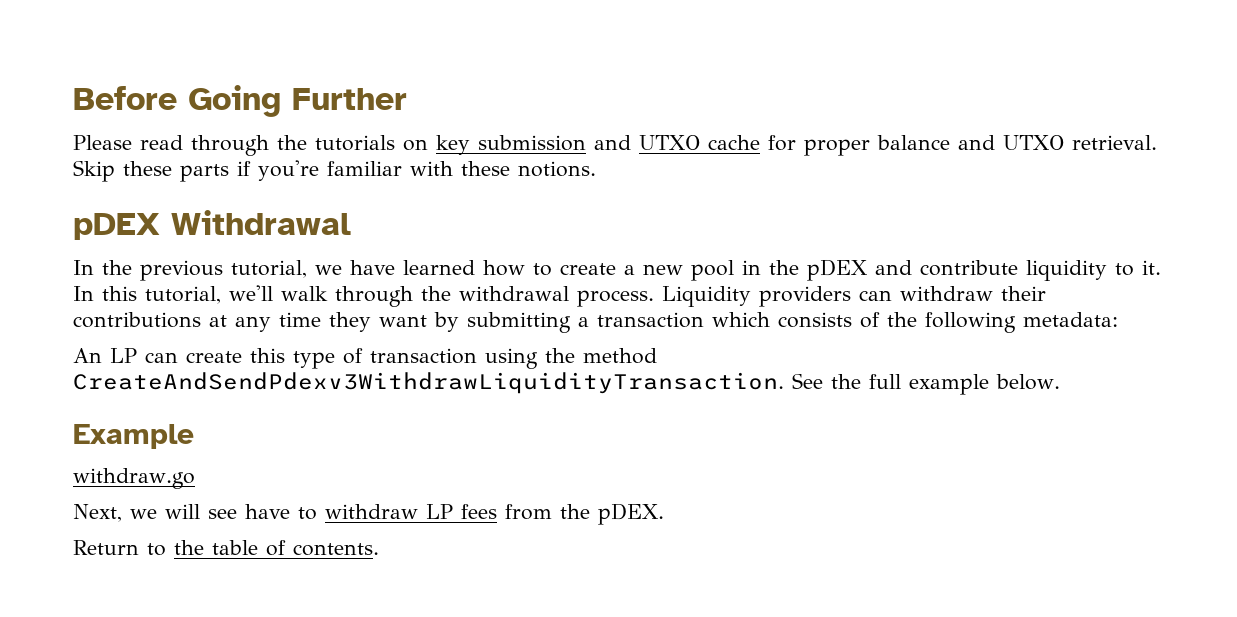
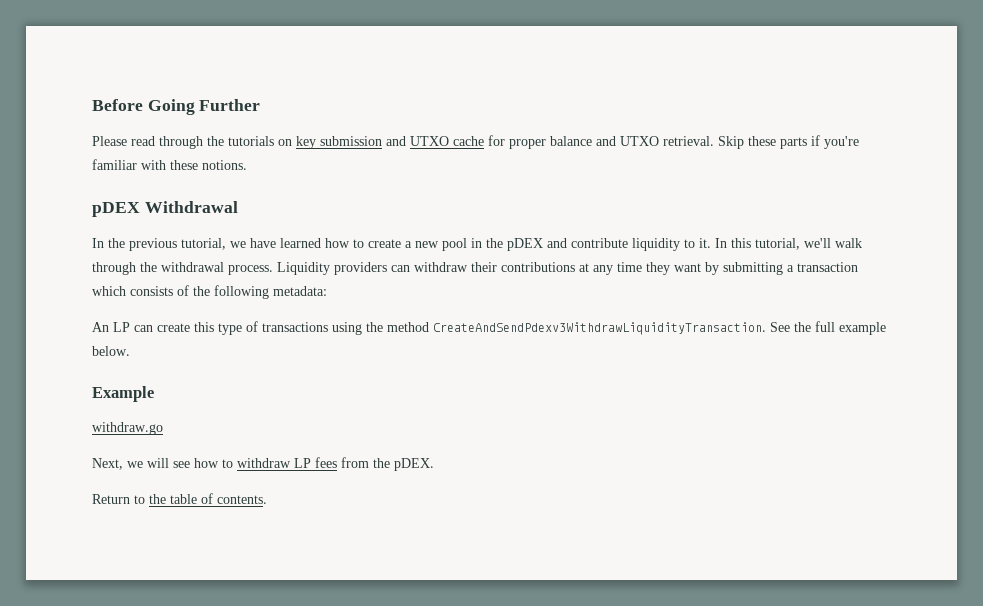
[370,348,477,364] transaction -> [262,322,328,332] transactions
[245,504,290,519] have -> [194,458,219,468] how

